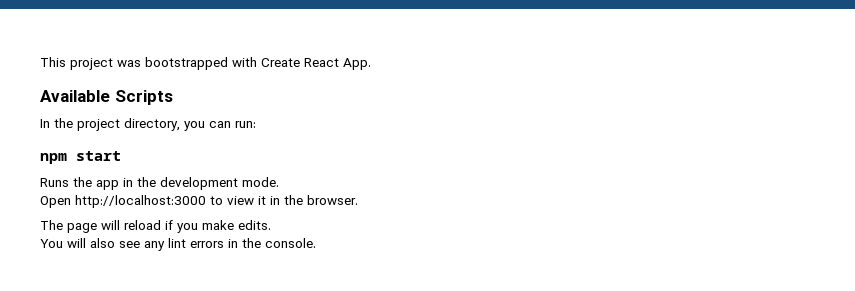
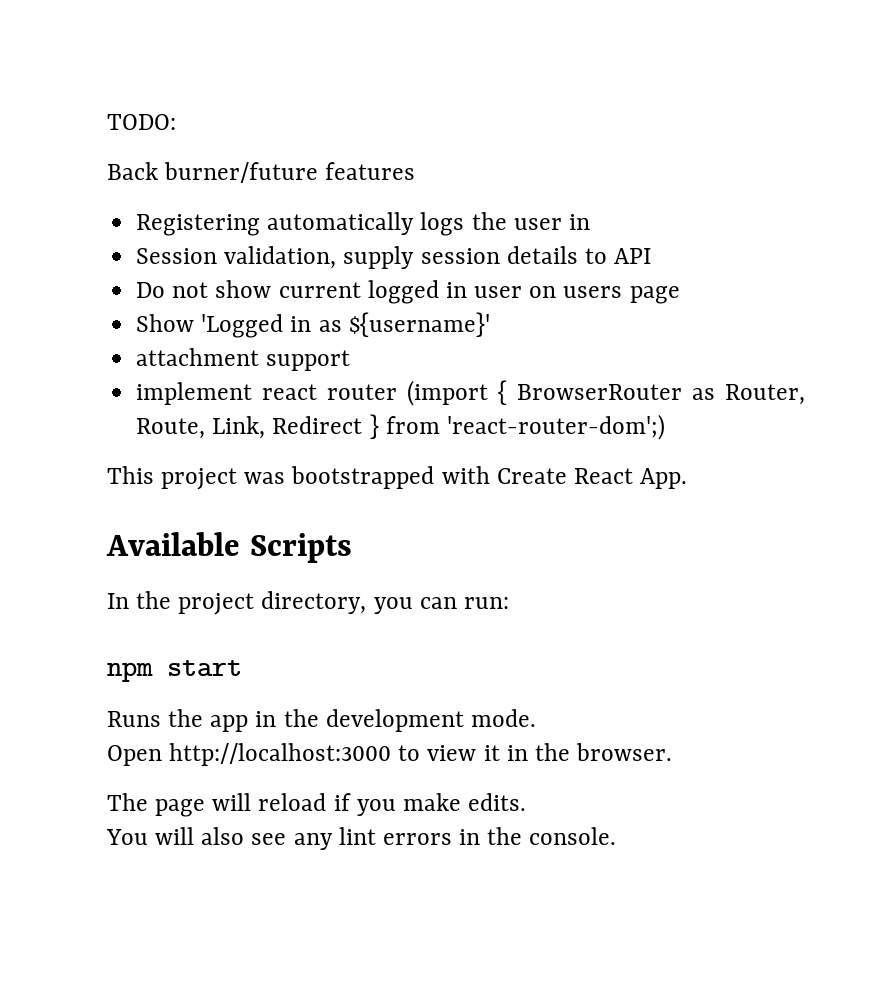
(40, 62) none -> [107,114,176,130] [107,162,416,183] [136,212,590,236] [136,246,652,269] [136,280,680,304] [136,312,490,338] [136,348,351,371] [136,380,805,406] [136,414,665,440] TODO: // Back burner/future features // Registering automatically logs the user in // Session validation, supply session details to API // Do not show current logged in user on users page // Show 'Logged in as ${username}' // attachment support // implement react router (import { BrowserRouter as Router, Route, Link, Redirect } from 'react-router-dom';) //

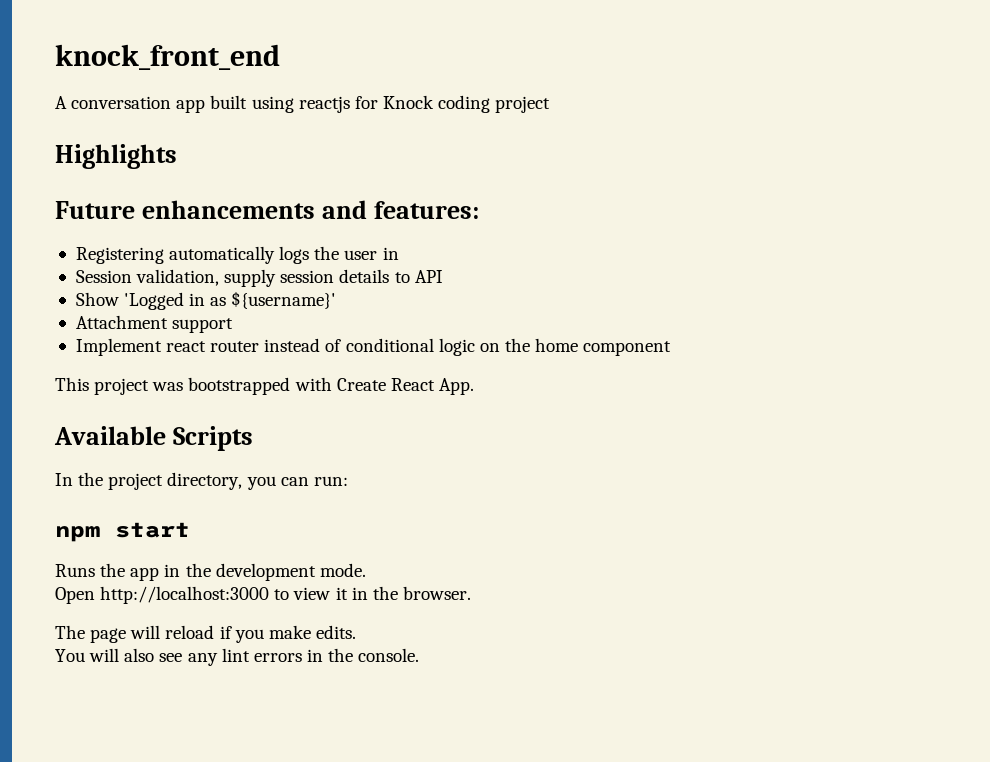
[107,114,176,130] [107,162,416,183] TODO: // Back burner/future features -> [55,44,280,70] [55,95,551,113] [55,144,177,169] [55,200,479,219] knock_front_end // A conversation app built using reactjs for Knock coding project // Highlights // Future enhancements and features:
[136,280,680,304] // Do not show current logged in user on users page -> (443, 276) none
[136,348,260,366] attachment -> [75,315,168,329] Attachment
[136,382,253,405] implement -> [75,338,162,356] Implement
[407,380,805,406] [136,414,665,440] (import { BrowserRouter as Router, Route, Link, Redirect } from 'react-router-dom';) -> [264,338,672,356] instead of conditional logic on the home component

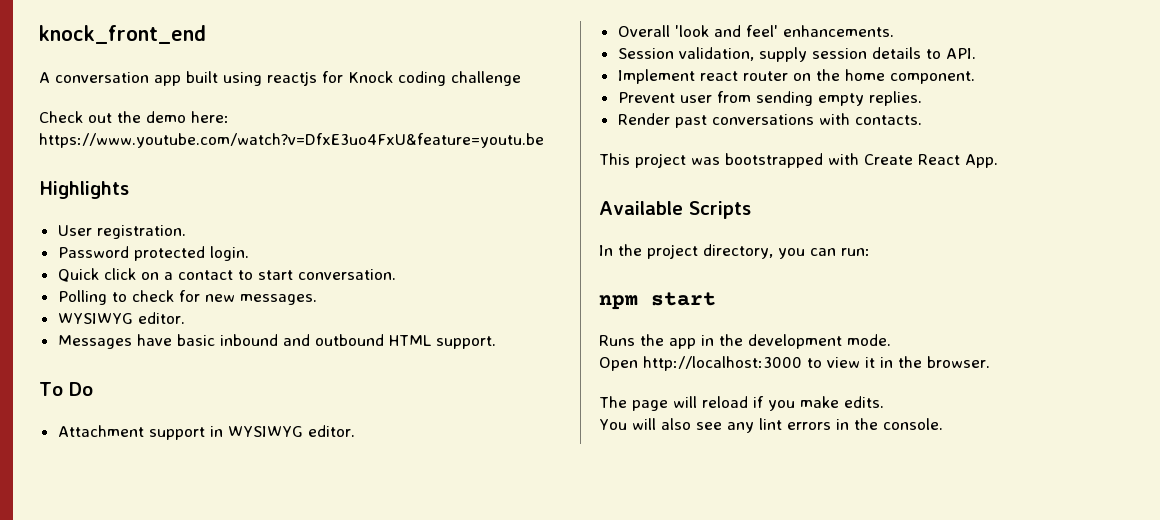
[495,96,551,113] [55,144,177,169] [55,200,479,219] [75,246,399,264] project // Highlights // Future enhancements and features: // Registering automatically logs the user in -> [451,71,521,86] [39,111,229,123] [39,133,544,148] [39,181,129,199] [57,225,186,239] [57,246,249,261] [57,268,396,282] [57,290,317,305] [57,312,185,324] [57,334,496,349] [39,382,93,396] [57,425,355,440] [617,25,894,37] challenge // Check out the demo here: https://www.youtube.com/watch?v=DfxE3uo4FxU&feature=youtu.be // Highlights // User registration. // Password protected login. // Quick click on a contact to start conversation. // Polling to check for new messages. // WYSIWYG editor. // Messages have basic inbound and outbound HTML support. // To Do // Attachment support in WYSIWYG editor. // Overall 'look and feel' enhancements.
[414,270,443,283] [75,291,337,310] [75,315,234,333] [75,338,672,356] API // Show 'Logged in as ${username}' // Attachment support // Implement react router instead of conditional logic on the home component -> [945,48,976,59] [617,69,975,84] [617,91,922,106] [617,113,922,128] API. // Implement react router on the home component. // Prevent user from sending empty replies. // Render past conversations with contacts.

